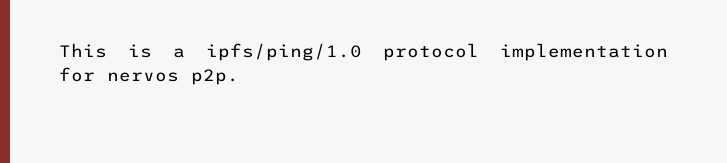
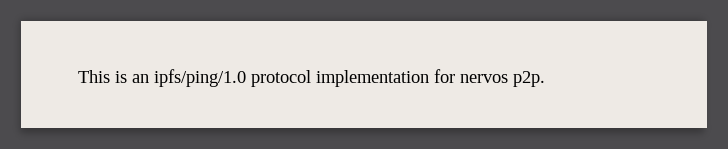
[173,48,185,58] a -> [132,74,149,83] an

